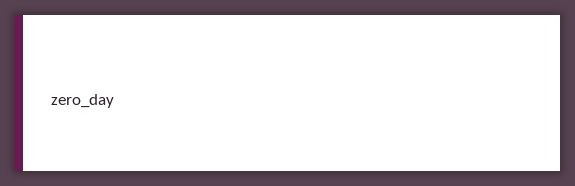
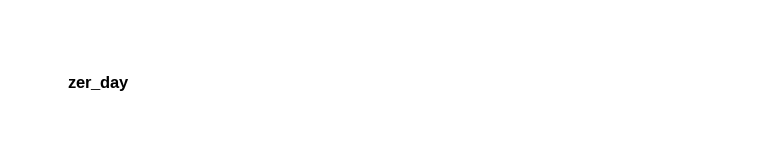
[51,94,114,108] zero_day -> [68,76,129,91] zer_day

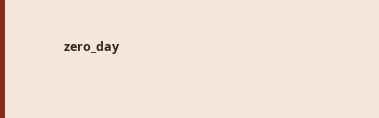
[68,76,129,91] zer_day -> [64,41,120,54] zero_day

